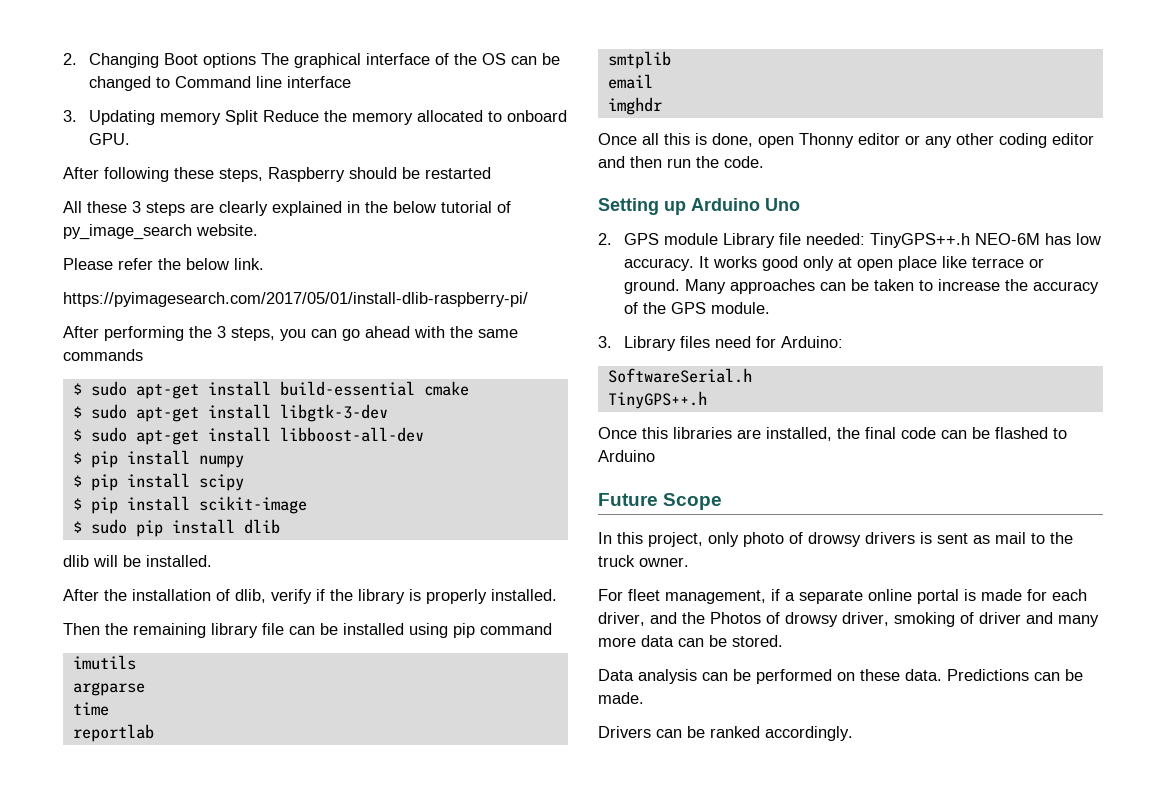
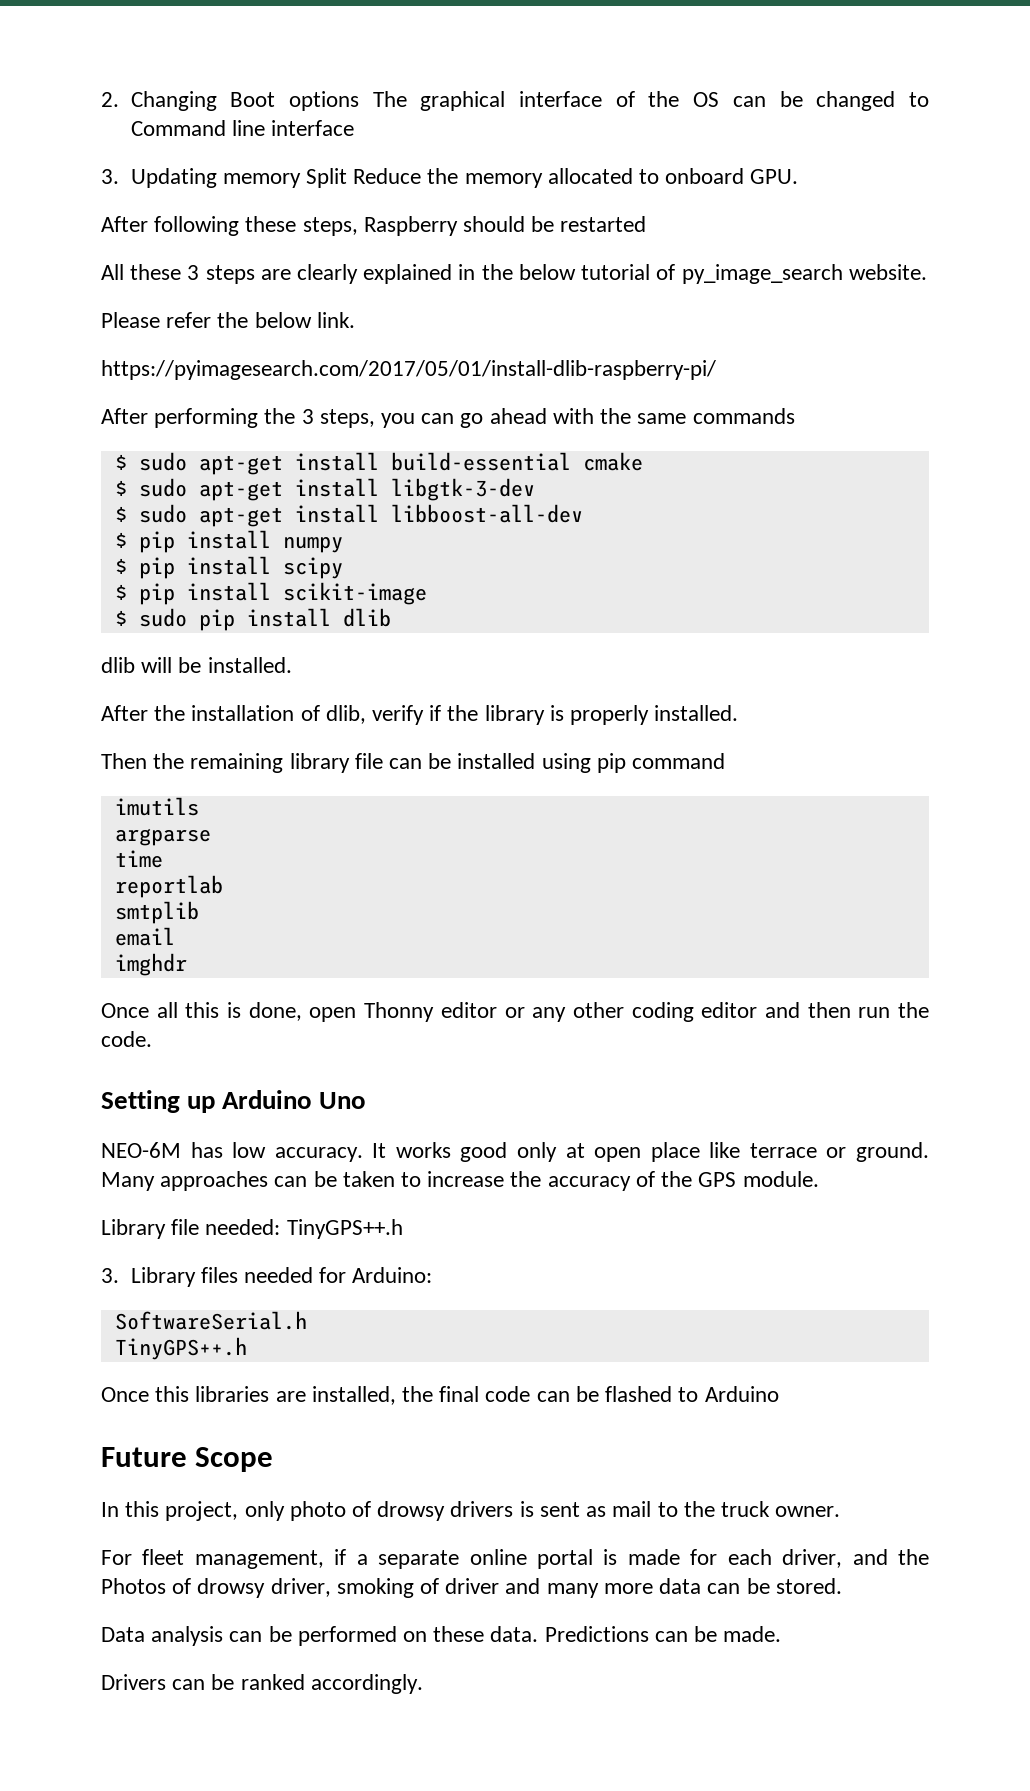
[598,233,971,248] 2. GPS module Library file needed: TinyGPS++.h -> (367, 1100) none
(771, 308) none -> [101,1219,403,1239] // Library file needed: TinyGPS++.h
[715,336,752,348] need -> [243,1267,313,1283] needed

